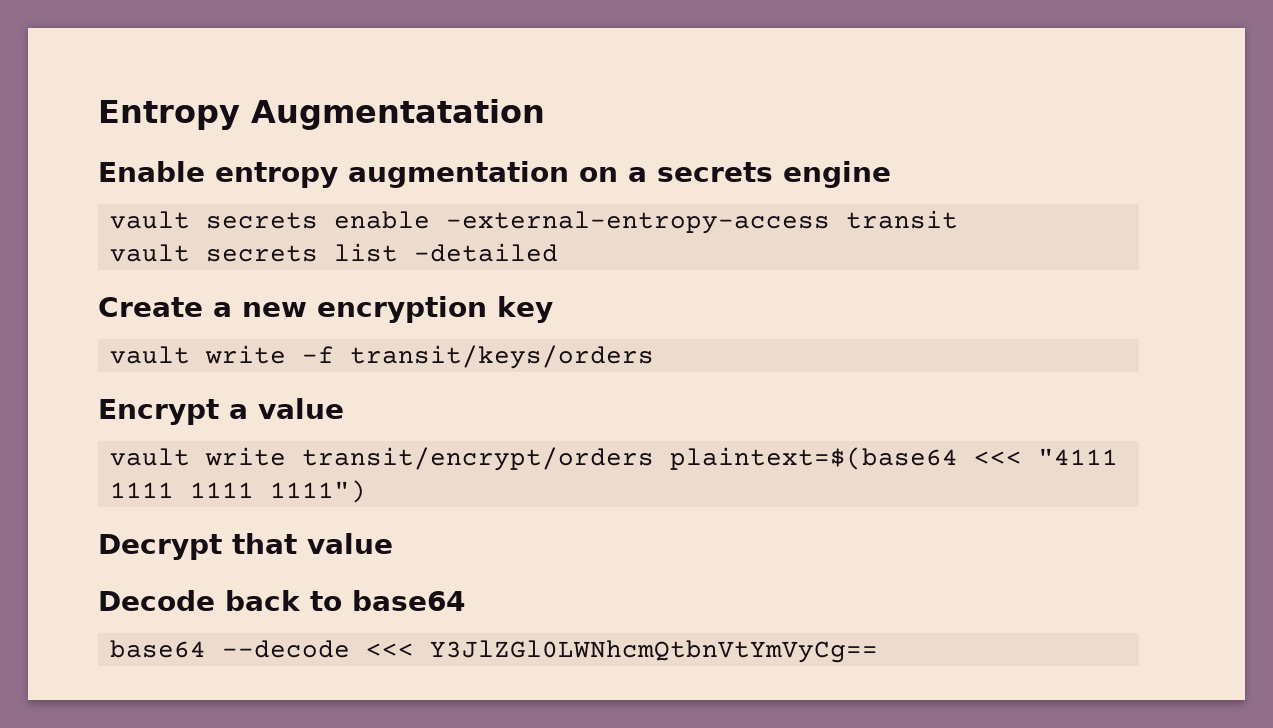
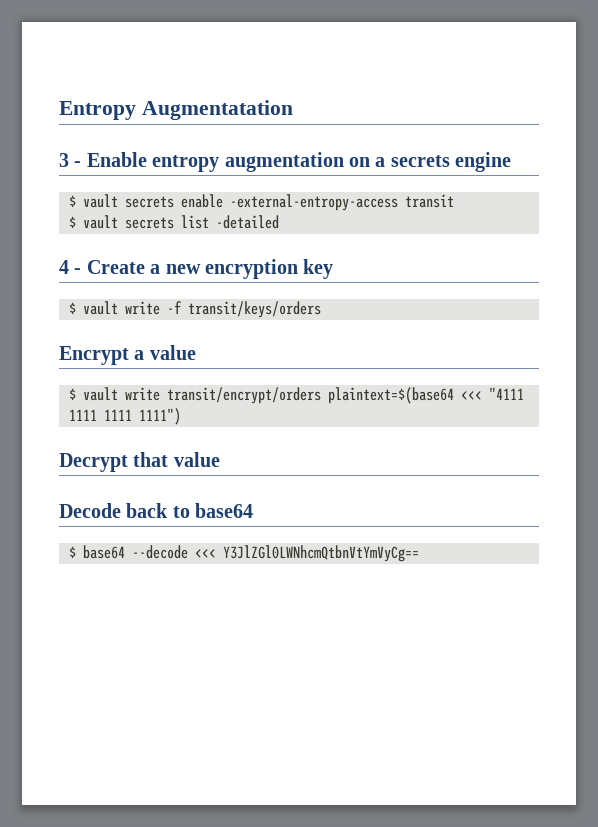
(545, 114) none -> [59,153,82,167] 3 -
(891, 174) none -> [69,195,77,207] $
(959, 219) none -> [69,216,77,228] $
(559, 252) none -> [59,260,82,274] 4 -
(553, 309) none -> [69,302,77,314] $
(344, 408) none -> [69,388,77,400] $
(465, 600) none -> [69,546,77,558] $

